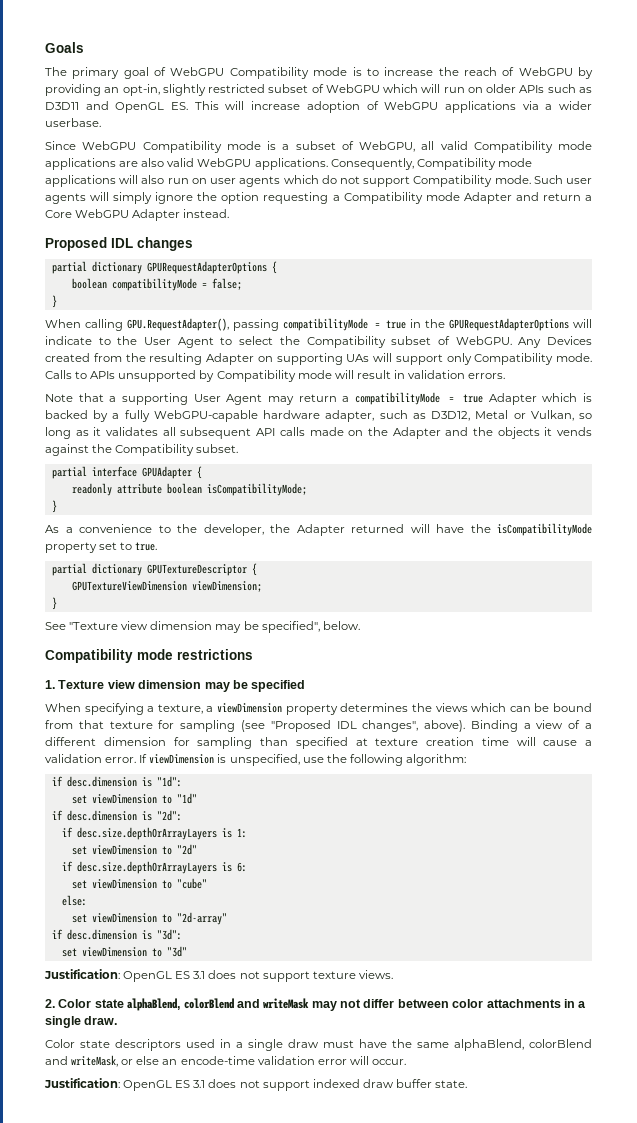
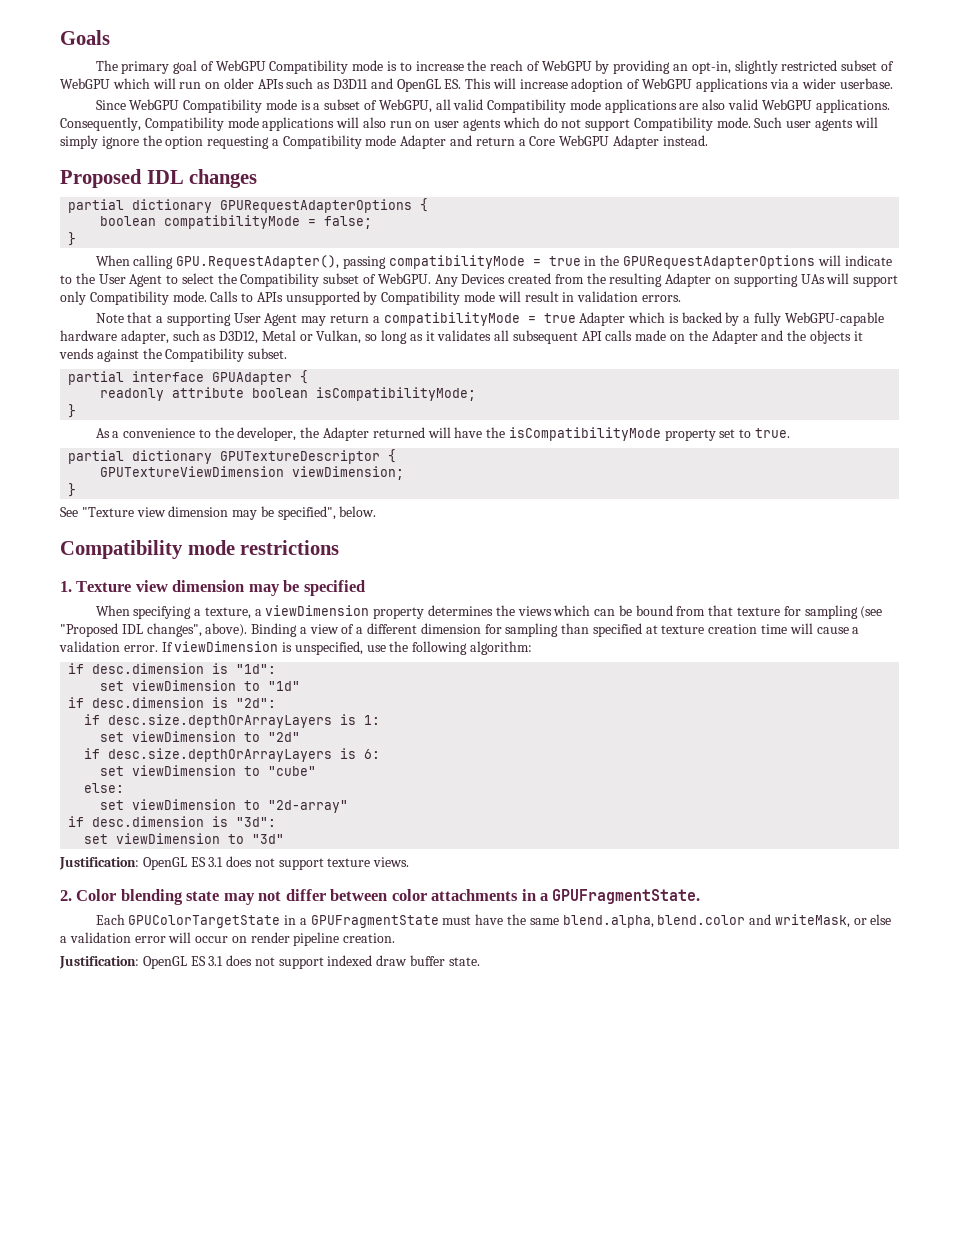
[94,998,310,1011] state alphaBlend, colorBlend and writeMask -> [120,889,220,905] blending state
[45,1016,118,1028] [45,1039,319,1051] single draw. // Color state descriptors used in a single draw -> [552,889,701,904] [95,914,439,928] GPUFragmentState. // Each GPUColorTargetState in a GPUFragmentState
[454,1039,592,1051] alphaBlend, colorBlend -> [562,915,746,928] blend.alpha, blend.color
[162,1056,255,1065] an encode-time -> [60,936,67,943] a
[371,1059,406,1065] occur. -> [195,932,396,946] occur on render pipeline creation.

